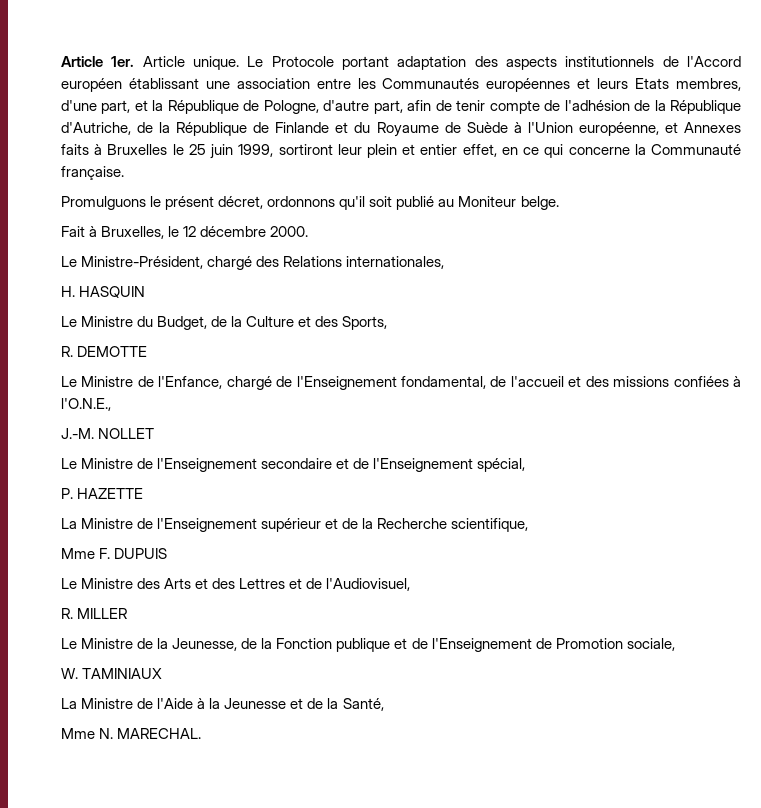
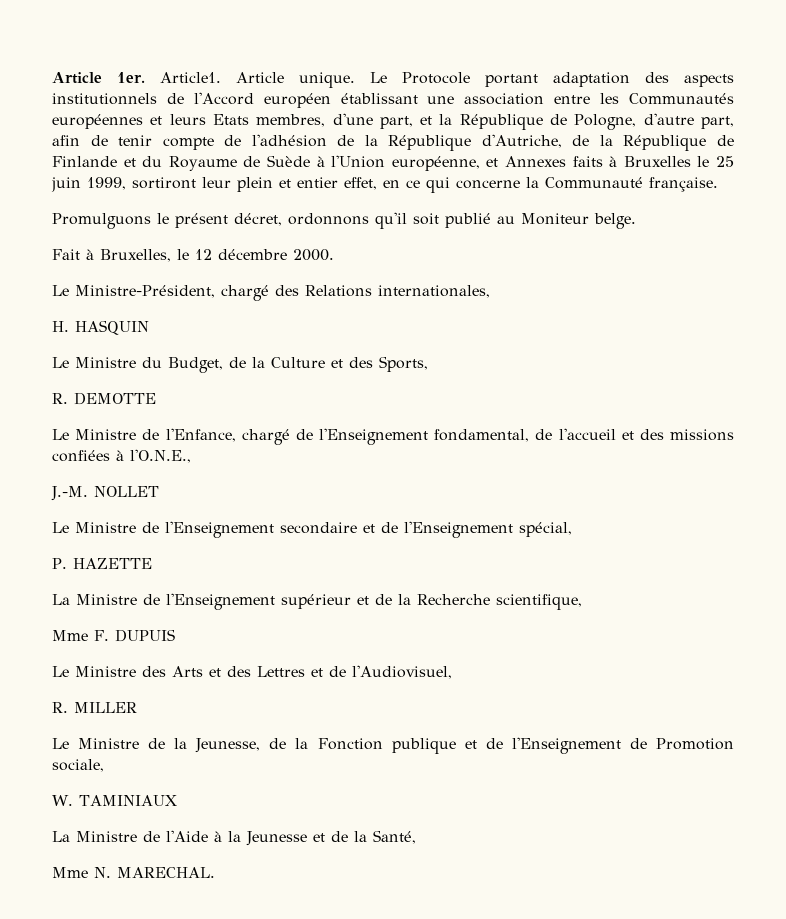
(135, 61) none -> [159,72,221,83] Article1.

